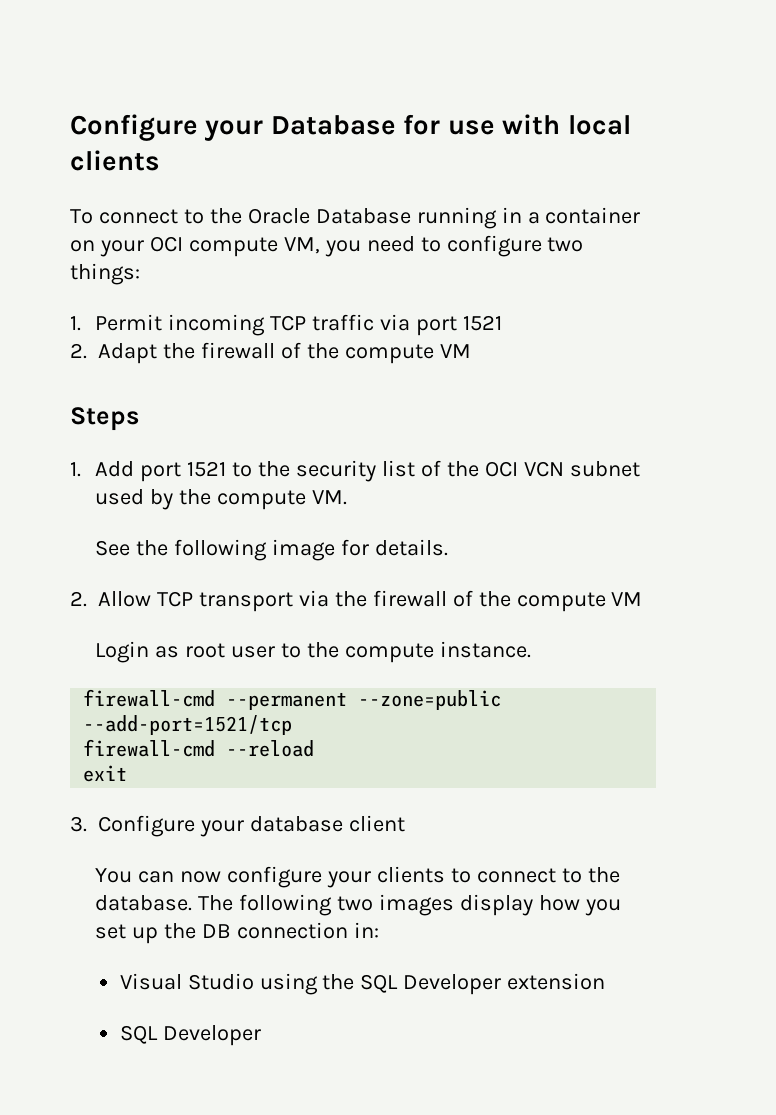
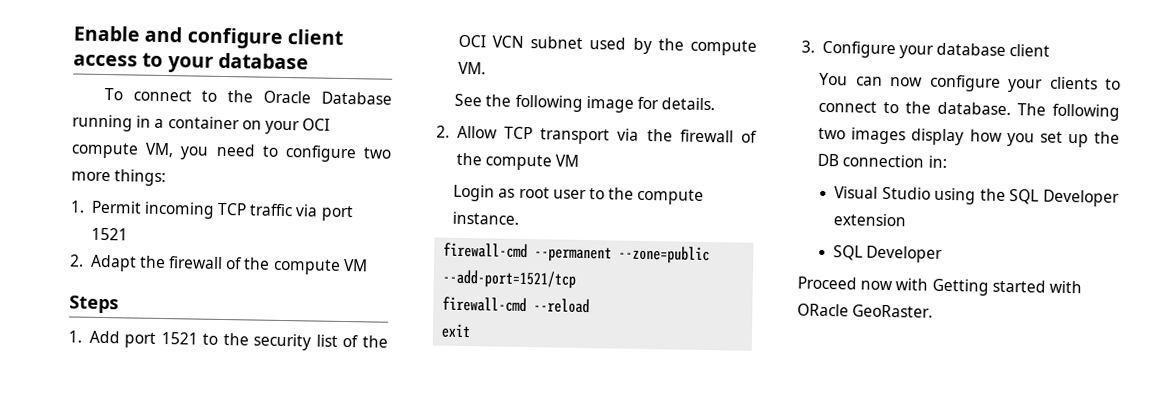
[70,114,631,141] [70,150,160,171] Configure your Database for use with local clients -> [73,25,343,49] [73,52,309,73] Enable and configure client access to your database
(584, 244) none -> [71,171,111,182] more
(261, 1035) none -> [797,276,1082,296] [797,303,934,318] // Proceed now with Getting started with ORacle GeoRaster.

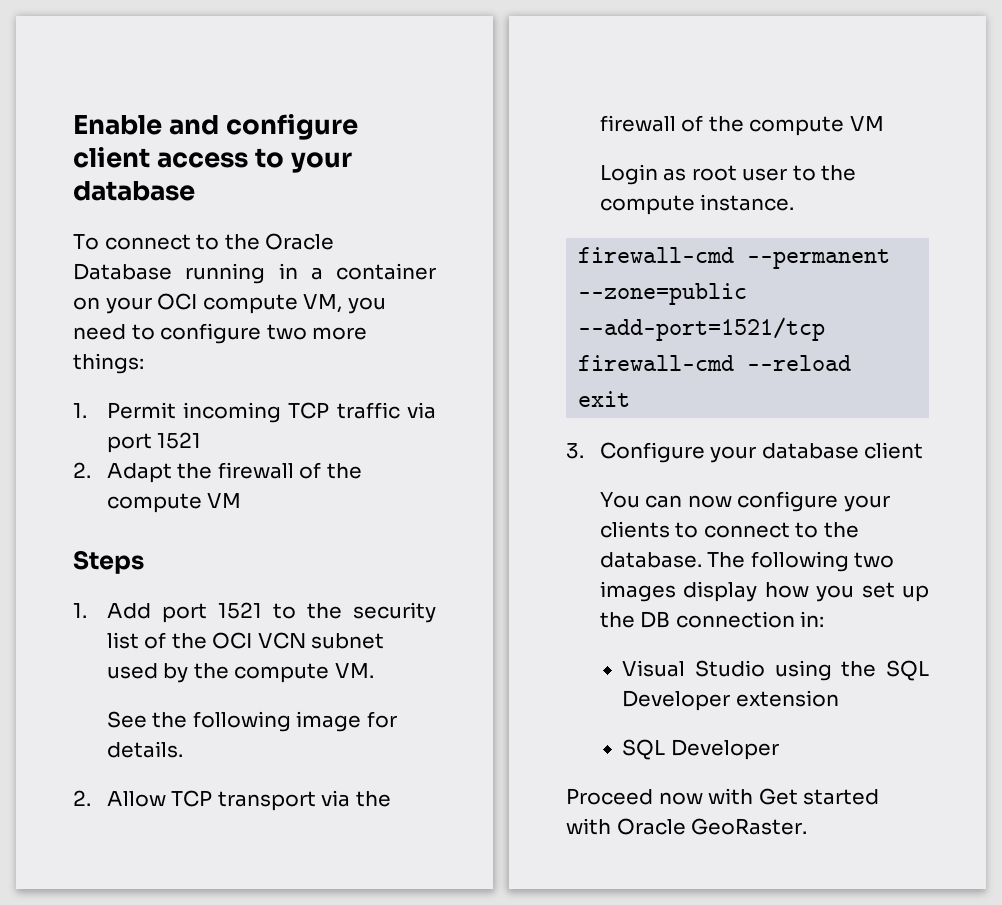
[931,278,989,296] Getting -> [758,788,798,805] Get
[797,303,849,317] ORacle -> [616,818,686,835] Oracle

